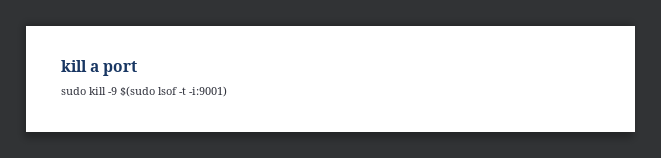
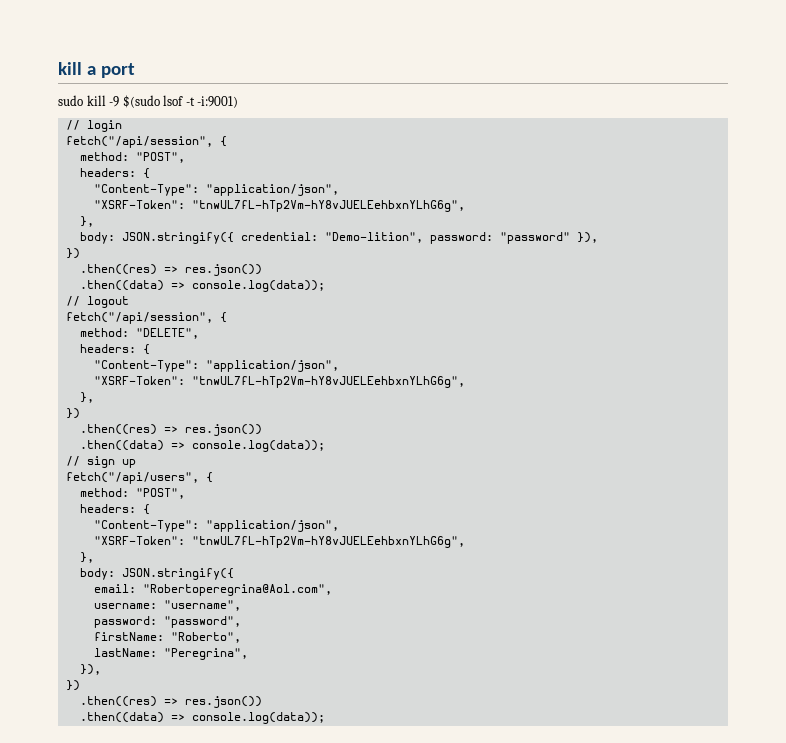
(227, 91) none -> [65,120,122,132] [65,136,227,148] [79,152,185,163] [79,168,150,179] [93,184,339,196] [93,200,465,212] [79,216,94,227] [79,232,598,244] [65,248,80,259] [79,264,262,276] [79,280,325,292] [65,296,129,308] [65,312,227,324] [79,328,199,339] [79,344,150,355] [93,360,339,372] [93,376,465,388] [79,392,94,403] [65,408,80,419] [79,424,262,436] [79,440,325,452] [65,456,136,468] [65,472,213,484] [79,488,185,499] [79,504,150,515] [93,520,339,532] [93,536,465,548] [79,552,94,563] [79,568,234,580] [93,584,332,596] [93,600,241,611] [93,616,241,628] [93,632,241,643] [93,648,248,660] [79,664,101,675] [65,680,80,691] [79,696,262,708] [79,712,325,724] // // login // fetch("/api/session", { // method: "POST", // headers: { // "Content-Type": "application/json", // "XSRF-Token": "tnwUL7fL-hTp2Vm-hY8vJUELEehbxnYLhG6g", // }, // body: JSON.stringify({ credential: "Demo-lition", password: "password" }), // }) // .then((res) => res.json()) // .then((data) => console.log(data)); // // logout // fetch("/api/session", { // method: "DELETE", // headers: { // "Content-Type": "application/json", // "XSRF-Token": "tnwUL7fL-hTp2Vm-hY8vJUELEehbxnYLhG6g", // }, // }) // .then((res) => res.json()) // .then((data) => console.log(data)); // // sign up // fetch("/api/users", { // method: "POST", // headers: { // "Content-Type": "application/json", // "XSRF-Token": "tnwUL7fL-hTp2Vm-hY8vJUELEehbxnYLhG6g", // }, // body: JSON.stringify({ // email: "Robertoperegrina@Aol.com", // username: "username", // password: "password", // firstName: "Roberto", // lastName: "Peregrina", // }), // }) // .then((res) => res.json()) // .then((data) => console.log(data));

